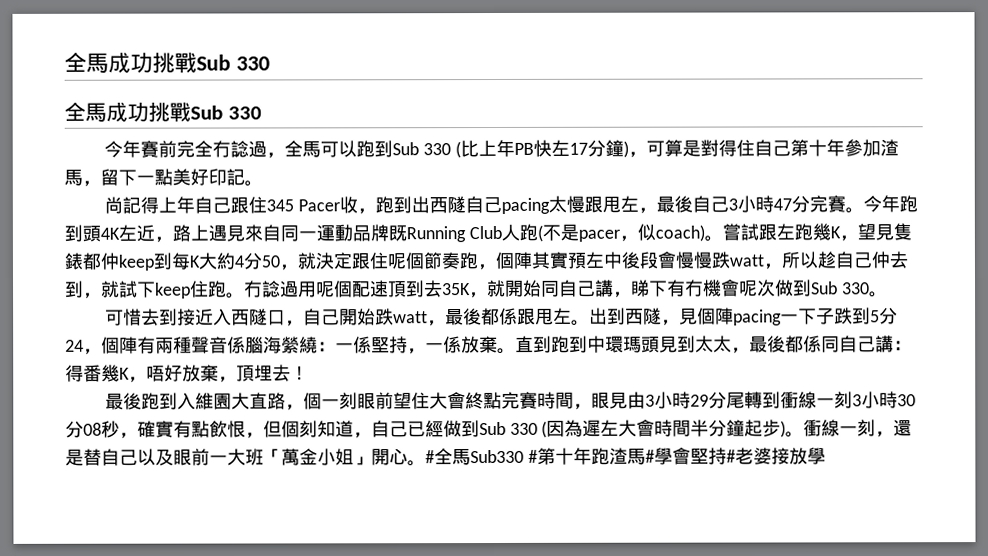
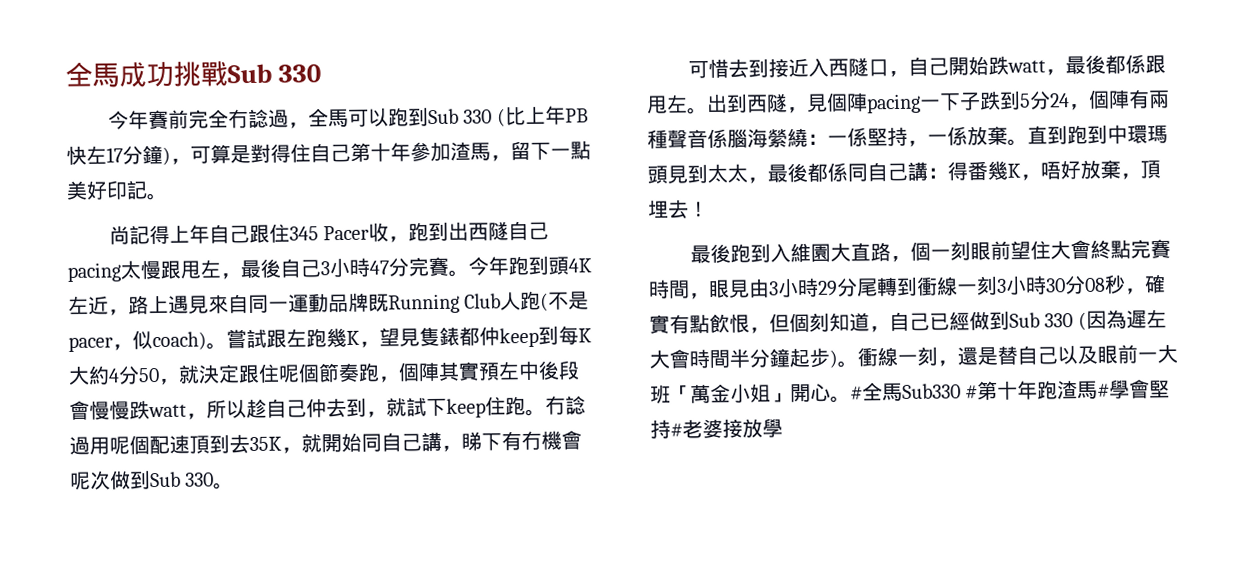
[64,52,270,73] [64,101,262,122] 全馬成功挑戰Sub 330 // 全馬成功挑戰Sub 330 -> [65,61,322,88] 全馬成功挑戰Sub 330

